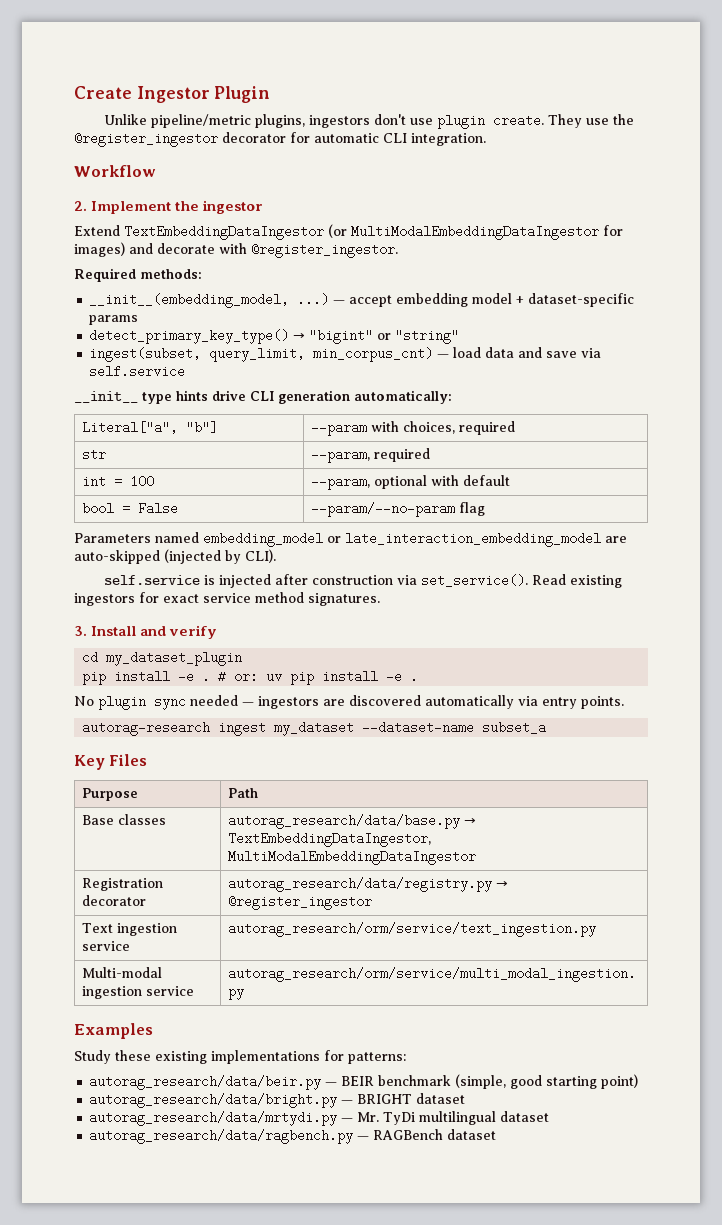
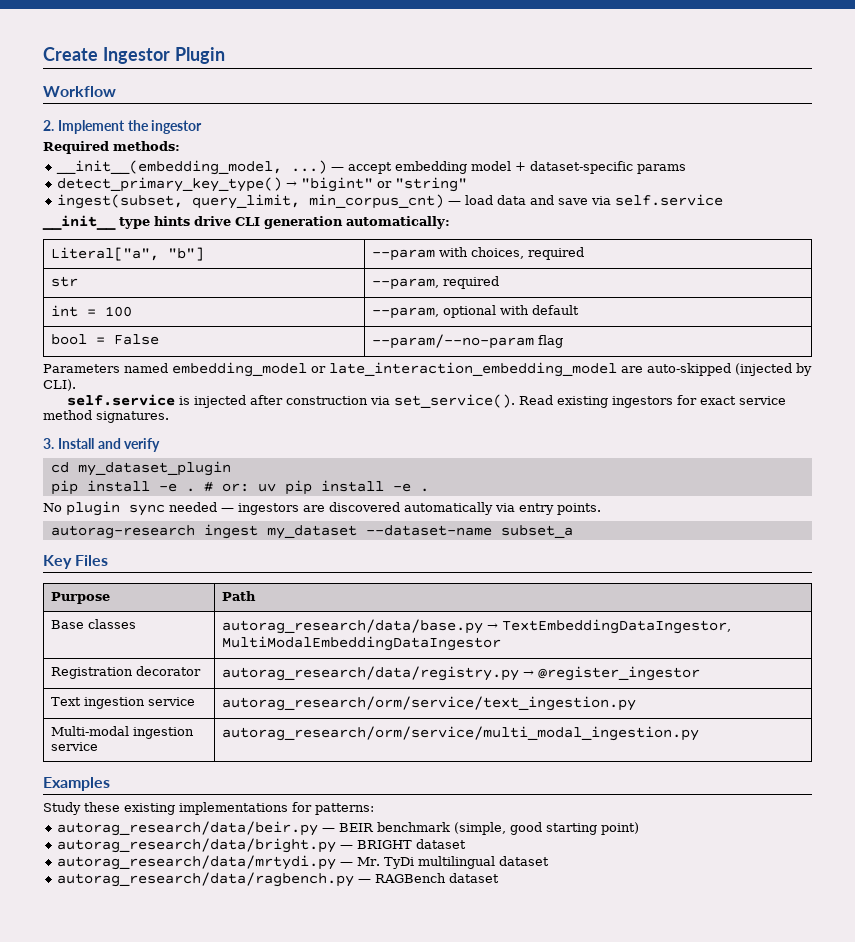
[103,114,634,129] [74,132,486,147] // Unlike pipeline/metric plugins, ingestors don't use plugin create. They use the @register_ingestor decorator for automatic CLI integration. -> (225, 55) none
[74,224,623,240] [74,242,398,258] // Extend TextEmbeddingDataIngestor (or MultiModalEmbeddingDataIngestor for images) and decorate with @register_ingestor. -> (203, 127) none

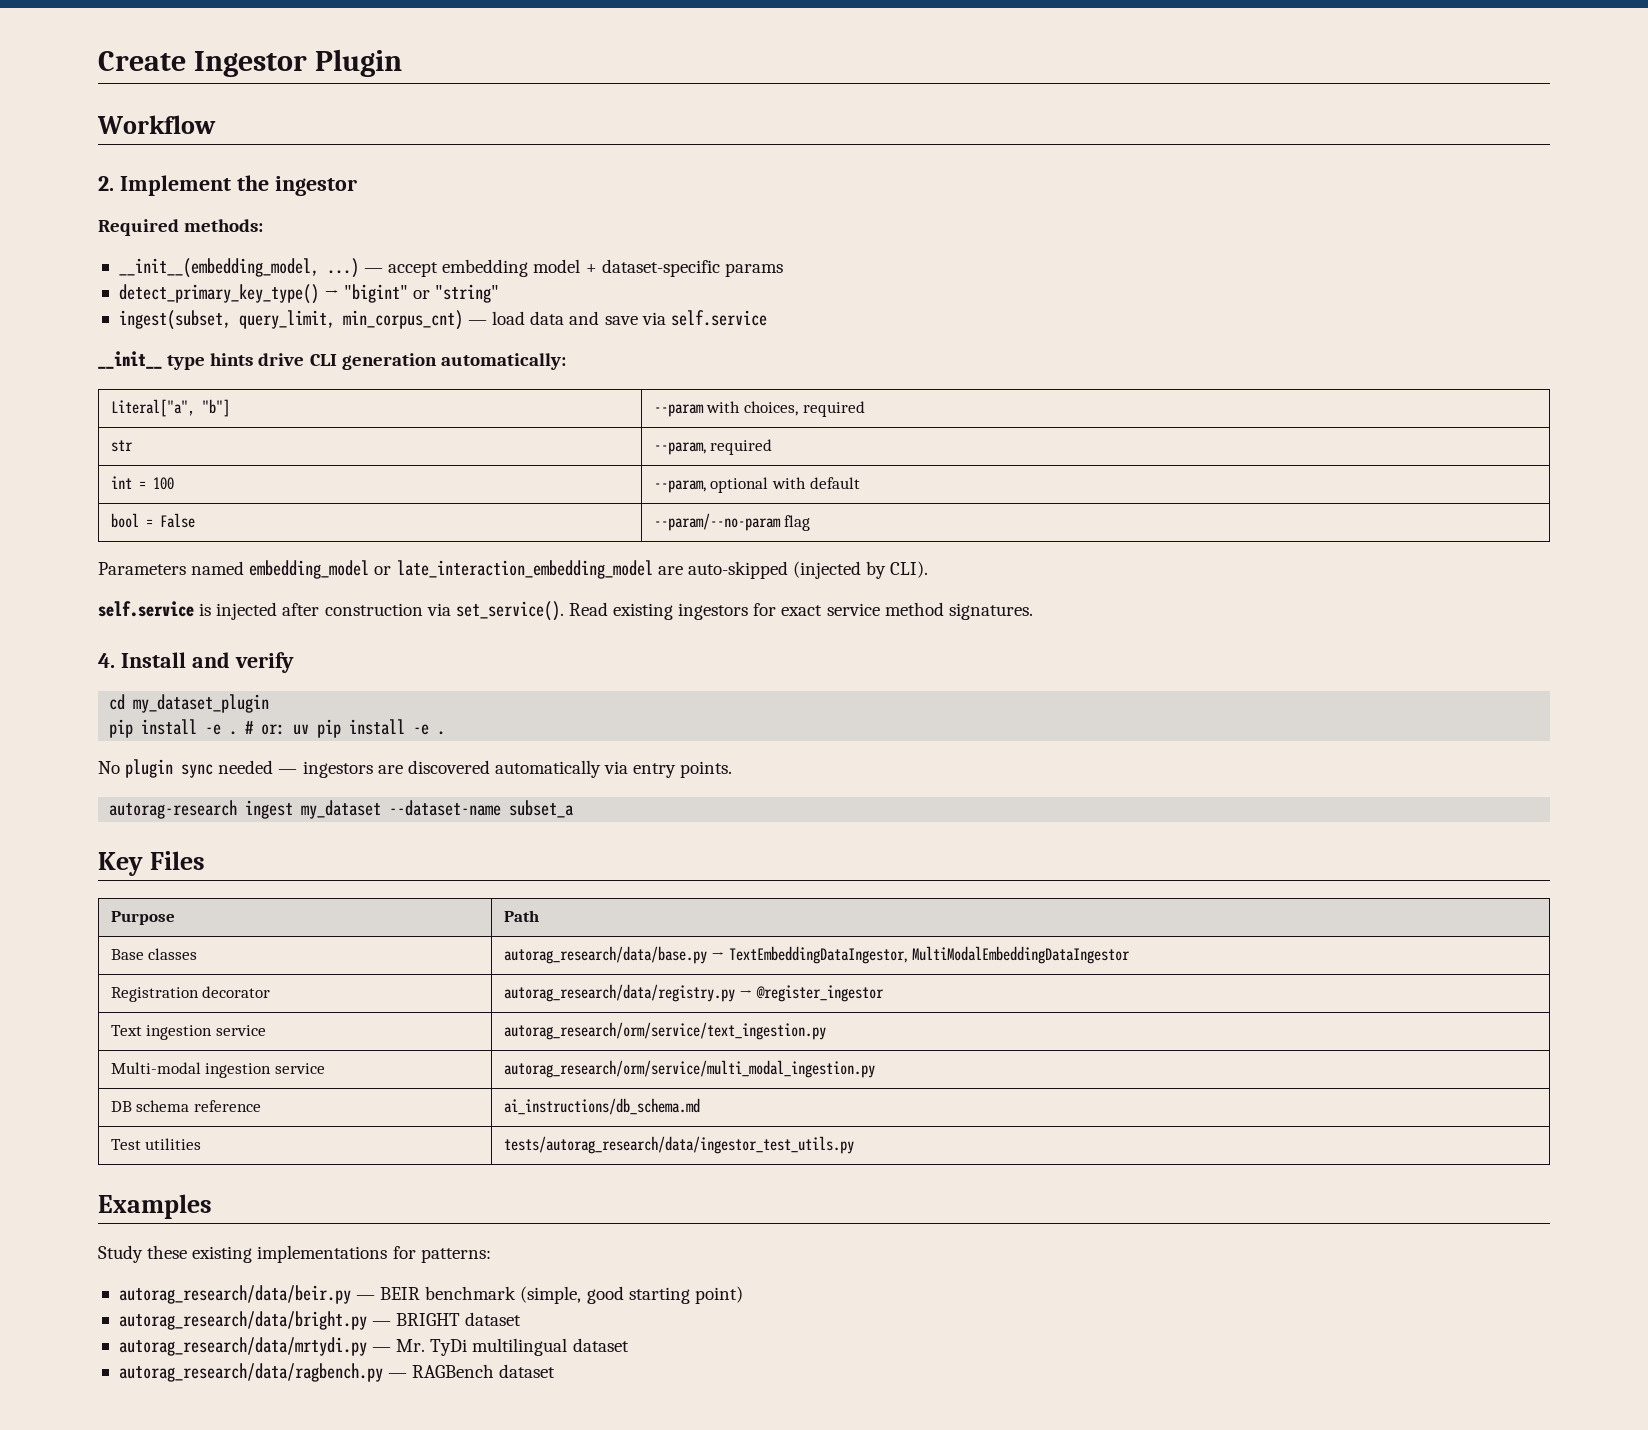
[43,438,54,449] 3. -> [98,653,115,668] 4.
(700, 733) none -> [110,1100,261,1112] [503,1098,700,1115] [110,1138,202,1150] [503,1136,854,1154] // DB schema reference | ai_instructions/db_schema.md // Test utilities | tests/autorag_research/data/ingestor_test_utils.py

